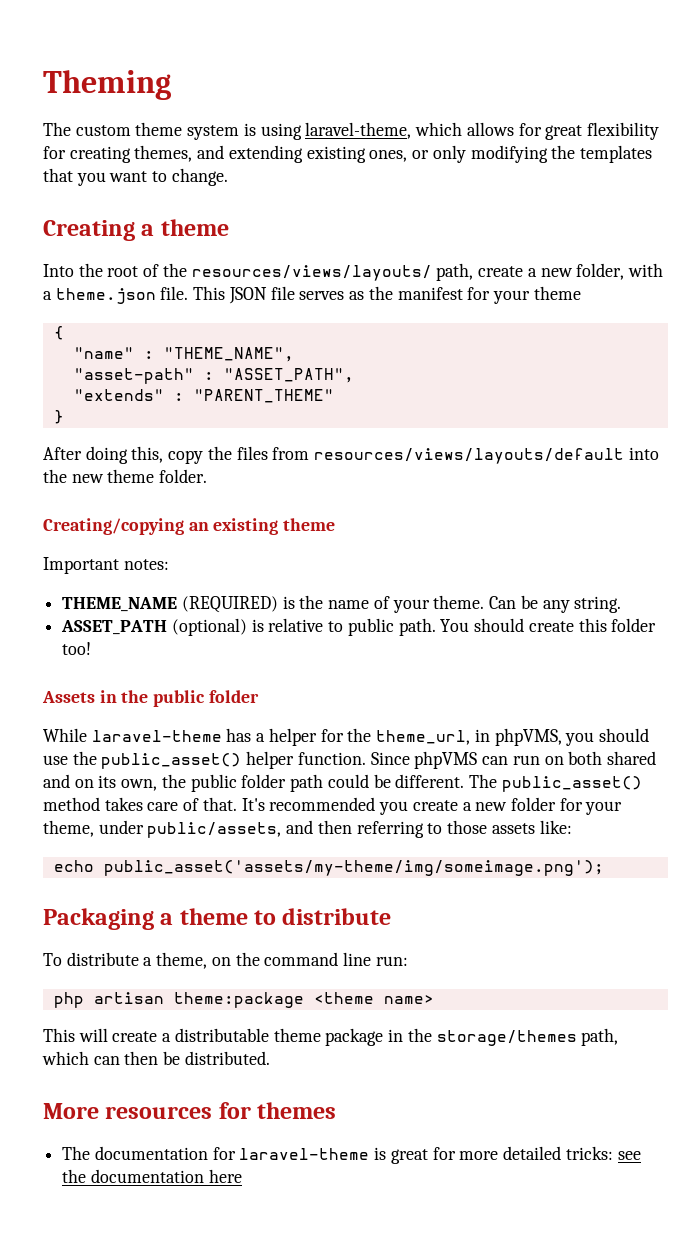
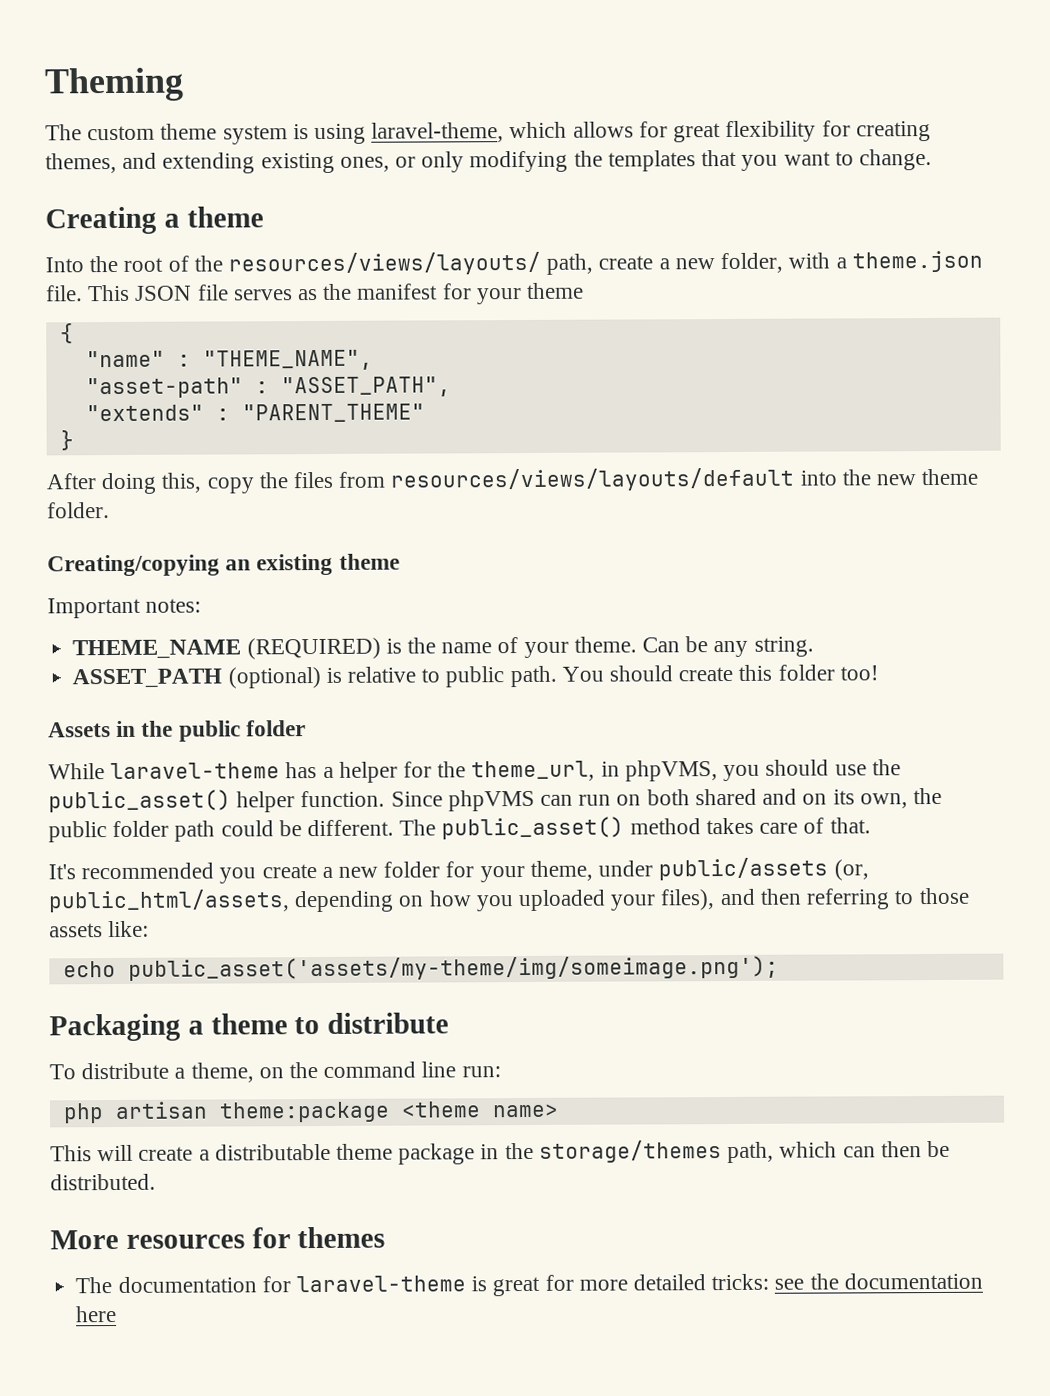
(237, 804) none -> (871, 825) //
[147,822,282,838] public/assets, -> [658,857,869,881] [48,889,716,913] public/assets (or, public_html/assets, depending on how you uploaded your files),

